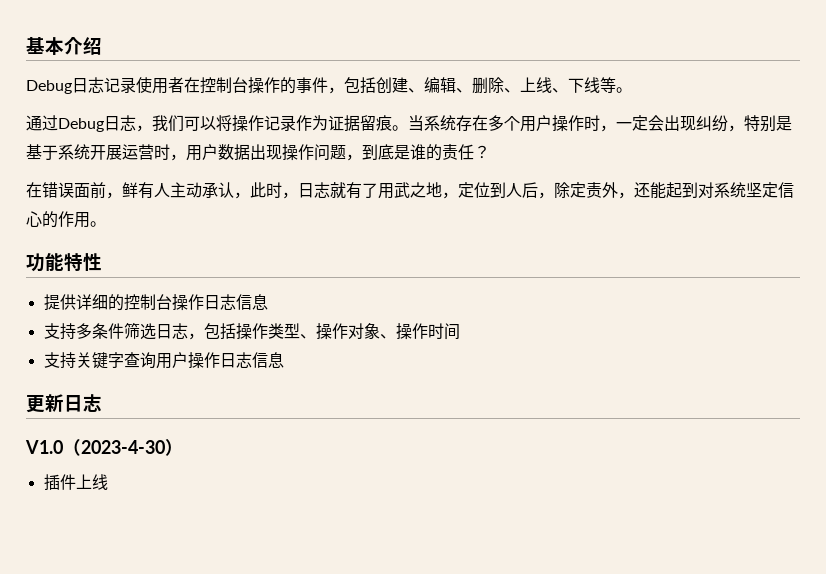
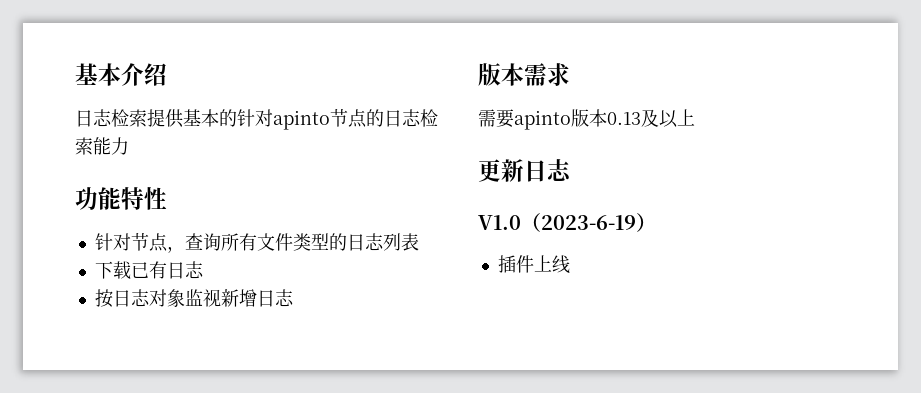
[26,77,632,94] [26,115,792,132] [26,144,490,161] [26,182,794,199] [26,211,106,228] [26,253,102,272] [43,294,268,311] [43,322,460,340] [43,352,284,369] Debug日志记录使用者在控制台操作的事件，包括创建、编辑、删除、上线、下线等。 // 通过Debug日志，我们可以将操作记录作为证据留痕。当系统存在多个用户操作时，一定会出现纠纷，特别是基于系统开展运营时，用户数据出现操作问题，到底是谁的责任？ // 在错误面前，鲜有人主动承认，此时，日志就有了用武之地，定位到人后，除定责外，还能起到对系统坚定信心的作用。 // 功能特性 // 提供详细的控制台操作日志信息 // 支持多条件筛选日志，包括操作类型、操作对象、操作时间 // 支持关键字查询用户操作日志信息 -> [75,109,438,130] [75,137,129,155] [75,187,167,210] [94,233,419,253] [94,261,204,279] [94,289,294,308] [478,63,570,86] [478,109,695,130] 日志检索提供基本的针对apinto节点的日志检索能力 // 功能特性 // 针对节点，查询所有文件类型的日志列表 // 下载已有日志 // 按日志对象监视新增日志 // 版本需求 // 需要apinto版本0.13及以上
[81,440,165,454] 2023-4-30 -> [541,215,636,230] 2023-6-19

